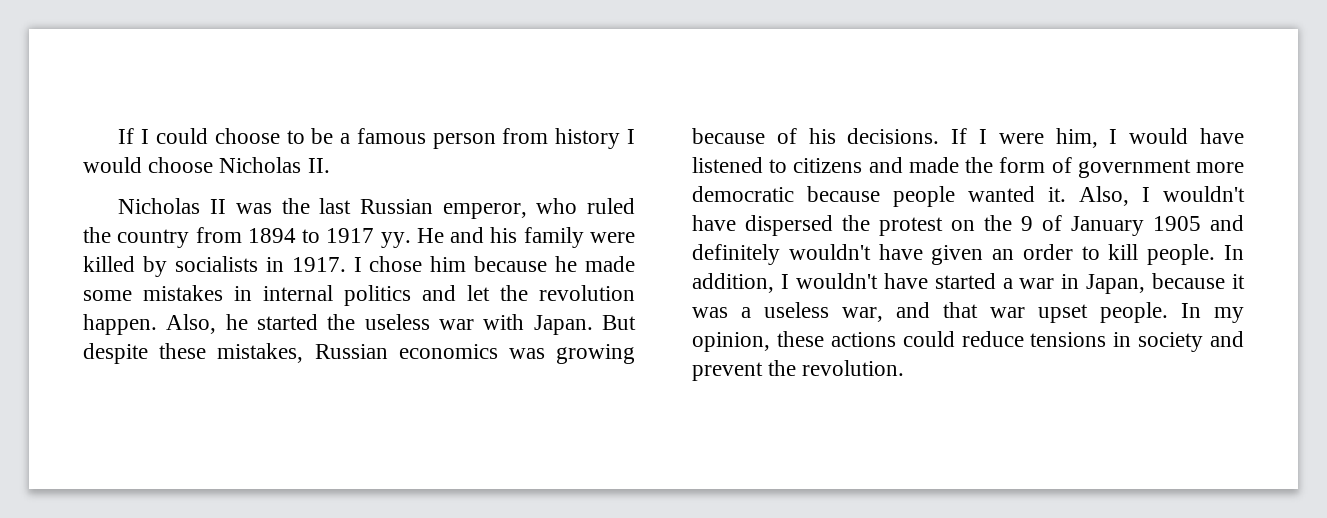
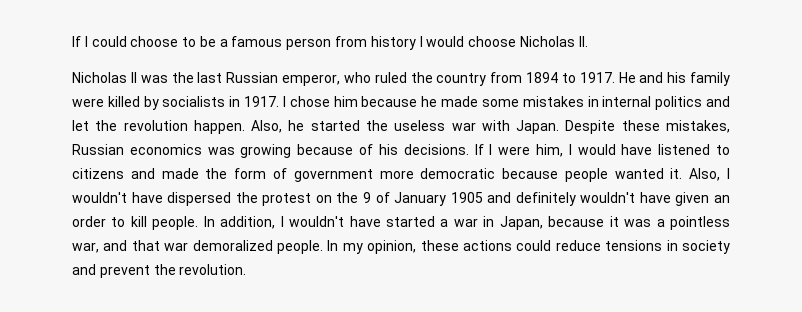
[326,228,411,248] 1917 yy. -> [579,72,615,83] 1917.
[602,315,636,330] [83,343,148,364] But despite -> [565,120,616,134] Despite
[764,302,829,318] useless -> [670,216,731,230] pointless
[1038,304,1088,323] upset -> [192,240,273,251] demoralized

